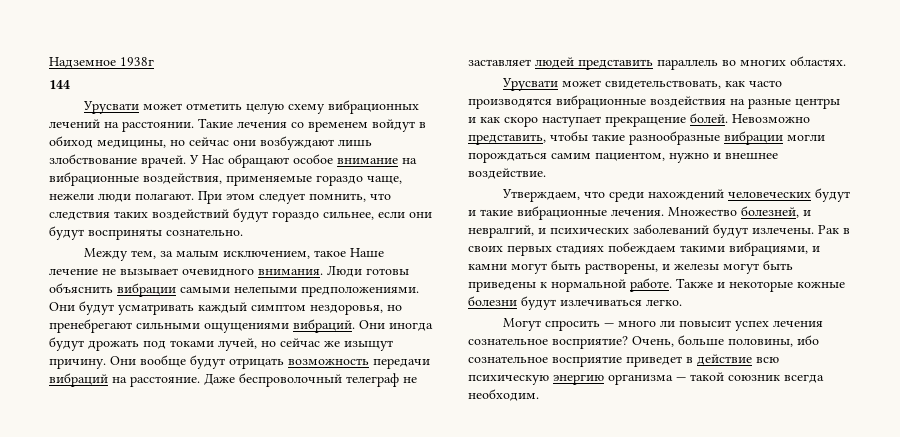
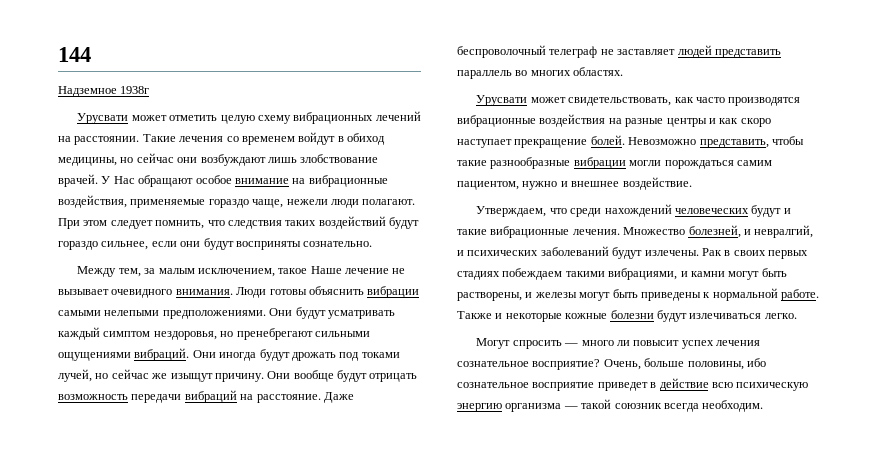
(49, 62) none -> [58,47,91,62] 144 //
[49,80,70,89] // 144 -> (150, 90) none

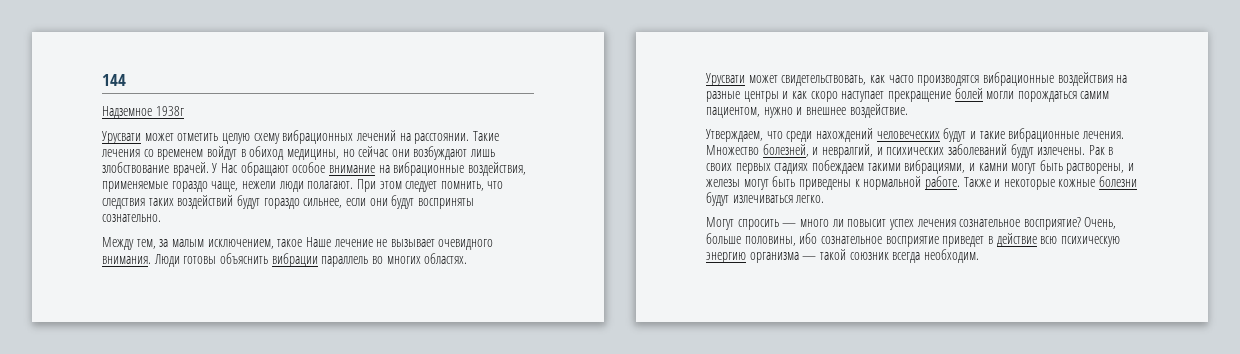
[58,307,395,319] [58,327,370,340] [58,348,400,361] [58,369,418,382] [58,390,354,403] [457,45,781,58] самыми нелепыми предположениями. Они будут усматривать каждый симптом нездоровья, но пренебрегают сильными ощущениями вибраций. Они иногда будут дрожать под токами лучей, но сейчас же изыщут причину. Они вообще будут отрицать возможность передачи вибраций на расстояние. Даже беспроволочный телеграф не заставляет людей представить -> (318, 260) none
[590,135,804,148] [457,157,626,169] болей. Невозможно представить, чтобы такие разнообразные вибрации -> [954,88,983,99] болей

